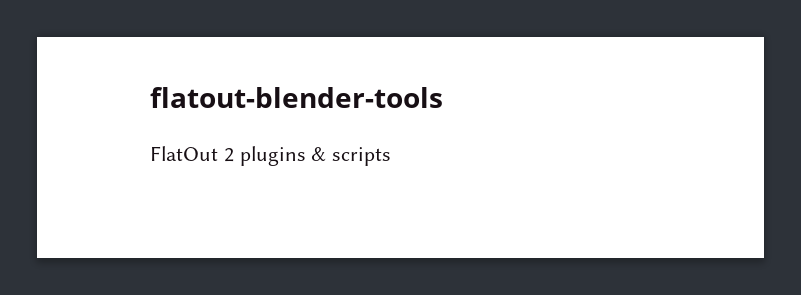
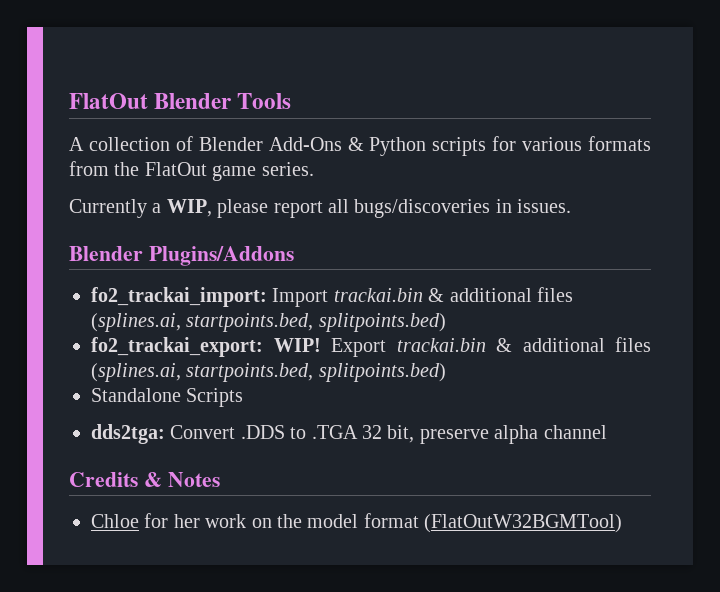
[150,87,443,108] [150,146,392,166] flatout-blender-tools // FlatOut 2 plugins & scripts -> [69,93,292,109] [69,136,651,156] [69,161,314,181] [69,199,572,218] [69,246,294,266] [91,287,573,307] [91,313,446,332] [91,337,651,357] [91,363,446,382] [91,388,244,407] [91,424,607,444] [69,472,220,487] [91,513,623,533] FlatOut Blender Tools // A collection of Blender Add-Ons & Python scripts for various formats from the FlatOut game series. // Currently a WIP, please report all bugs/discoveries in issues. // Blender Plugins/Addons // fo2_trackai_import: Import trackai.bin & additional files (splines.ai, startpoints.bed, splitpoints.bed) // fo2_trackai_export: WIP! Export trackai.bin & additional files (splines.ai, startpoints.bed, splitpoints.bed) // Standalone Scripts // dds2tga: Convert .DDS to .TGA 32 bit, preserve alpha channel // Credits & Notes // Chloe for her work on the model format (FlatOutW32BGMTool)

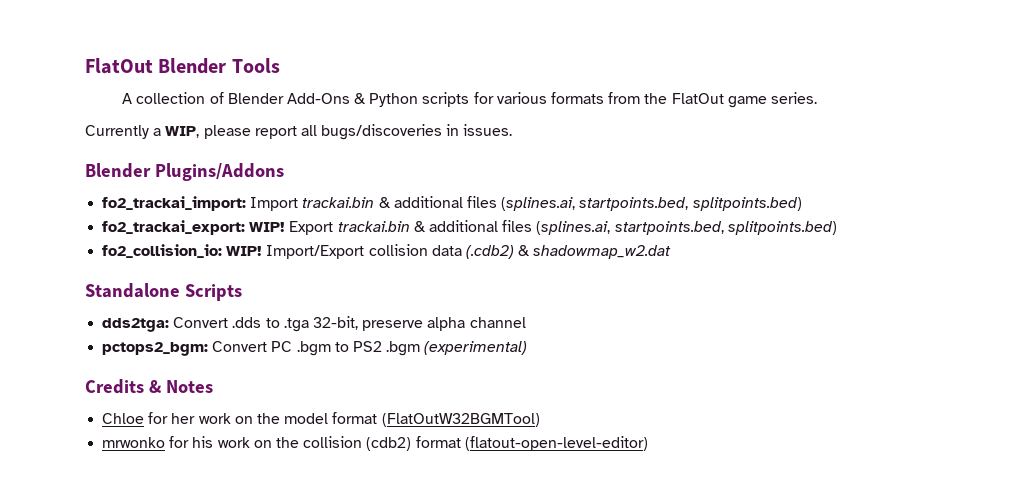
[91,388,244,407] [91,424,607,444] Standalone Scripts // dds2tga: Convert .DDS to .TGA 32 bit, preserve alpha channel -> [102,244,672,259] [85,283,242,301] [102,316,526,332] [102,341,528,356] fo2_collision_io: WIP! Import/Export collision data (.cdb2) & shadowmap_w2.dat // Standalone Scripts // dds2tga: Convert .dds to .tga 32-bit, preserve alpha channel // pctops2_bgm: Convert PC .bgm to PS2 .bgm (experimental)
(623, 523) none -> [102,436,648,451] // mrwonko for his work on the collision (cdb2) format (flatout-open-level-editor)

